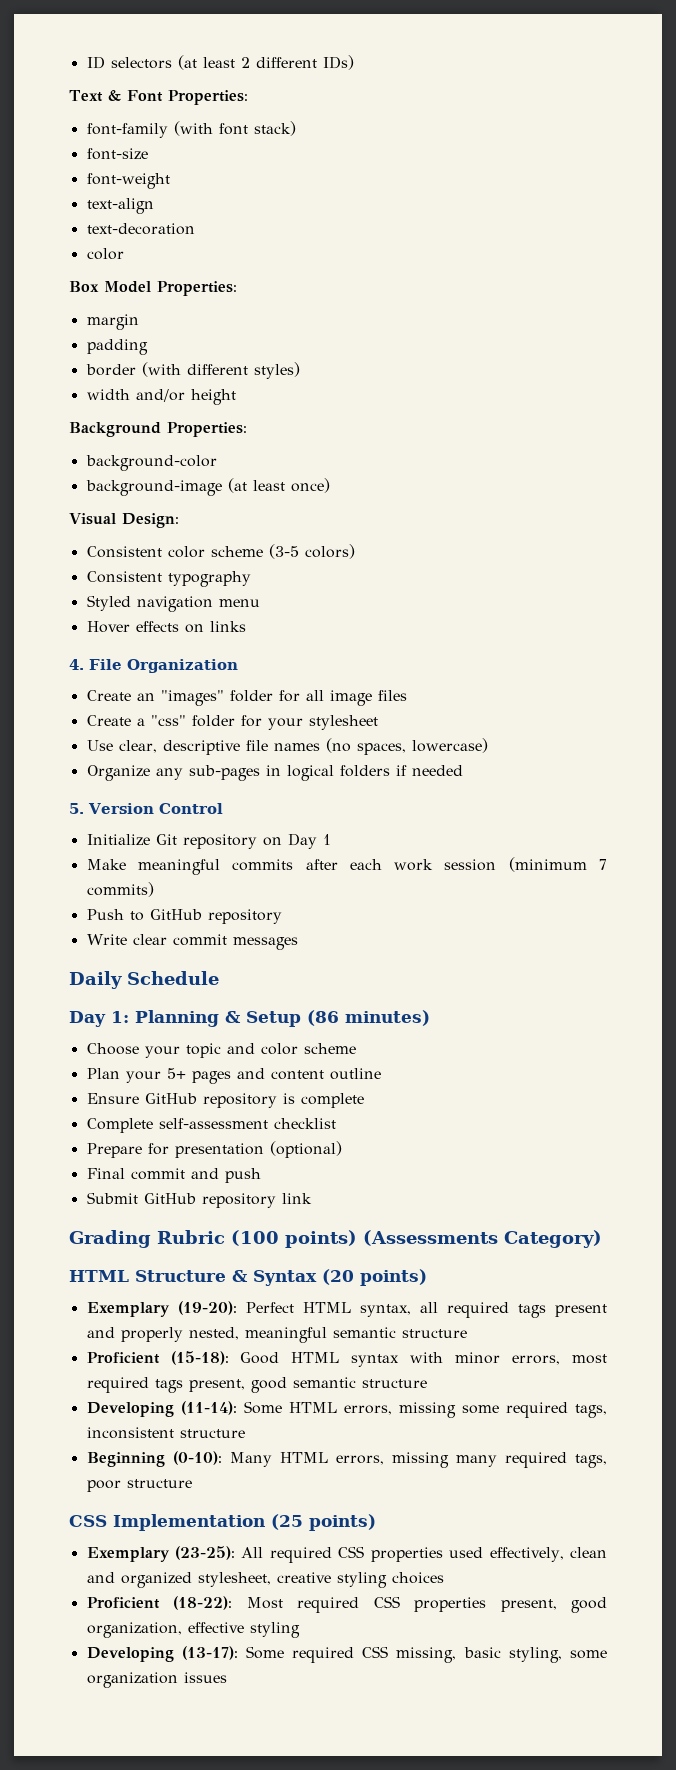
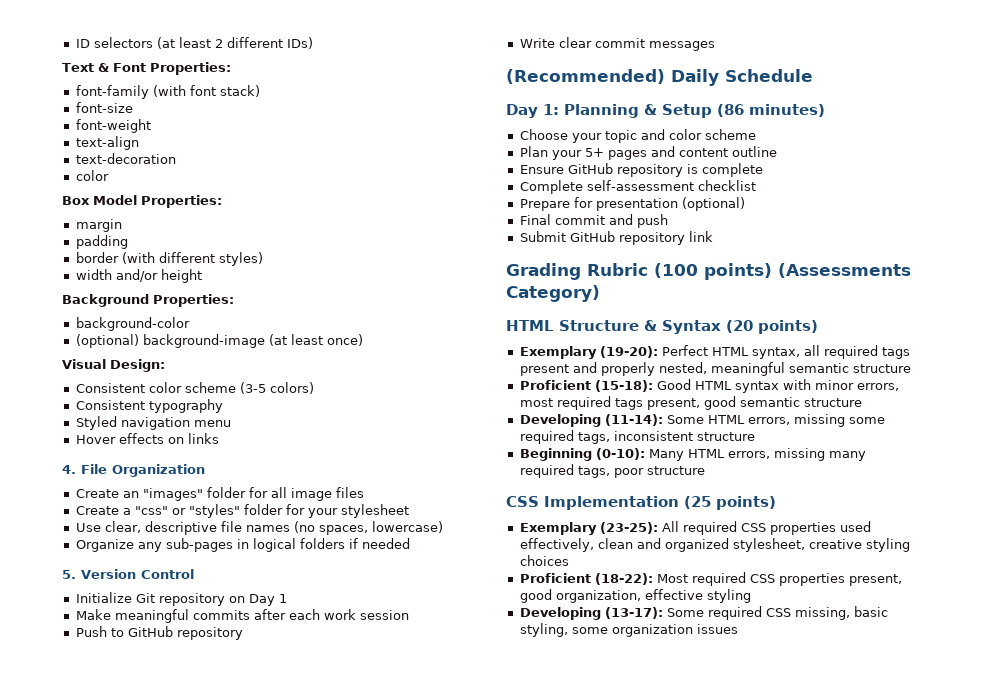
(217, 463) none -> [75,334,139,348] (optional)
(186, 720) none -> [171,504,240,518] or "styles"
[508,857,607,872] [86,882,154,897] (minimum 7 commits) -> (409, 615) none
(298, 943) none -> [506,69,665,84] (Recommended)

